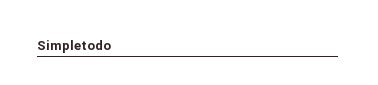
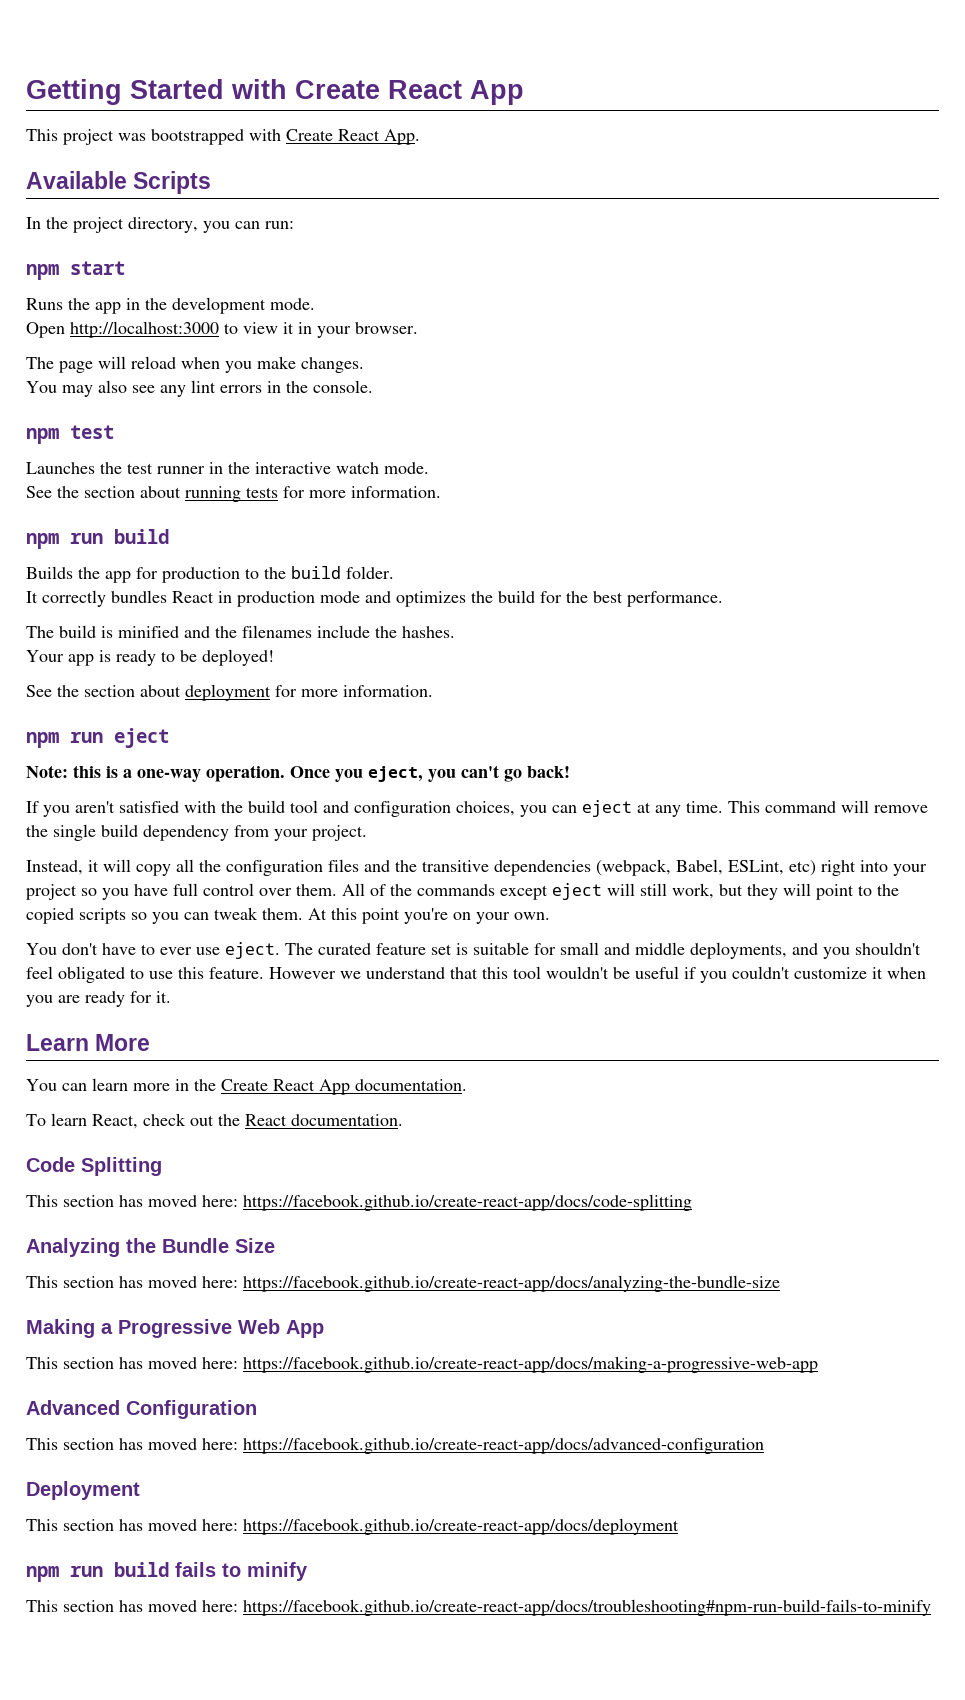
[37,40,111,53] Simpletodo -> [26,79,524,105] [26,129,420,145] [26,171,212,194] [26,217,294,233] [26,261,125,280] [26,297,315,314] [26,321,418,338] [26,356,364,373] [26,380,373,397] [26,425,114,444] [26,462,429,474] [26,486,441,502] [26,529,169,549] [26,566,394,583] [26,590,723,607] [26,625,455,638] [26,649,274,666] [26,684,433,701] [26,728,169,748] [26,765,570,782] [26,800,928,817] [26,824,367,841] [26,859,927,876] [26,883,899,900] [26,907,550,924] [26,942,921,959] [26,966,926,983] [26,991,171,1007] [26,1034,151,1051] [26,1078,467,1095] [26,1113,403,1129] [26,1157,162,1176] [26,1194,692,1211] [26,1238,275,1257] [26,1275,780,1292] [26,1319,324,1338] [26,1356,818,1373] [26,1400,257,1419] [26,1437,764,1454] [26,1481,140,1500] [26,1518,679,1535] [26,1562,308,1582] [26,1599,931,1616] Getting Started with Create React App // This project was bootstrapped with Create React App. // Available Scripts // In the project directory, you can run: // npm start // Runs the app in the development mode. // Open http://localhost:3000 to view it in your browser. // The page will reload when you make changes. // You may also see any lint errors in the console. // npm test // Launches the test runner in the interactive watch mode. // See the section about running tests for more information. // npm run build // Builds the app for production to the build folder. // It correctly bundles React in production mode and optimizes the build for the best performance. // The build is minified and the filenames include the hashes. // Your app is ready to be deployed! // See the section about deployment for more information. // npm run eject // Note: this is a one-way operation. Once you eject, you can't go back! // If you aren't satisfied with the build tool and configuration choices, you can eject at any time. This command will remove the single build dependency from your project. // Instead, it will copy all the configuration files and the transitive dependencies (webpack, Babel, ESLint, etc) right into your project so you have full control over them. All of the commands except eject will still work, but they will point to the copied scripts so you can tweak them. At this point you're on your own. // You don't have to ever use eject. The curated feature set is suitable for small and middle deployments, and you shouldn't feel obligated to use this feature. However we understand that this tool wouldn't be useful if you couldn't customize it when you are ready for it. // Learn More // You can learn more in the Create React App documentation. // To learn React, check out the React documentation. // Code Splitting // This section has moved here: https://facebook.github.io/create-react-app/docs/code-splitting // Analyzing the Bundle Size // This section has moved here: https://facebook.github.io/create-react-app/docs/analyzing-the-bundle-size // Making a Progressive Web App // This section has moved here: https://facebook.github.io/create-react-app/docs/making-a-progressive-web-app // Advanced Configuration // This section has moved here: https://facebook.github.io/create-react-app/docs/advanced-configuration // Deployment // This section has moved here: https://facebook.github.io/create-react-app/docs/deployment // npm run build fails to minify // This section has moved here: https://facebook.github.io/create-react-app/docs/troubleshooting#npm-run-build-fails-to-minify

